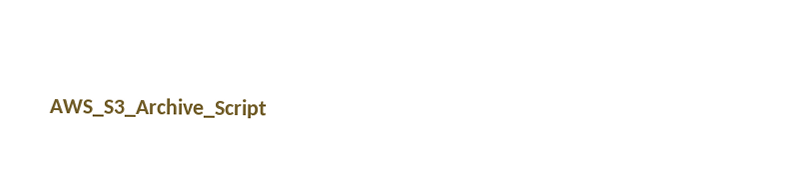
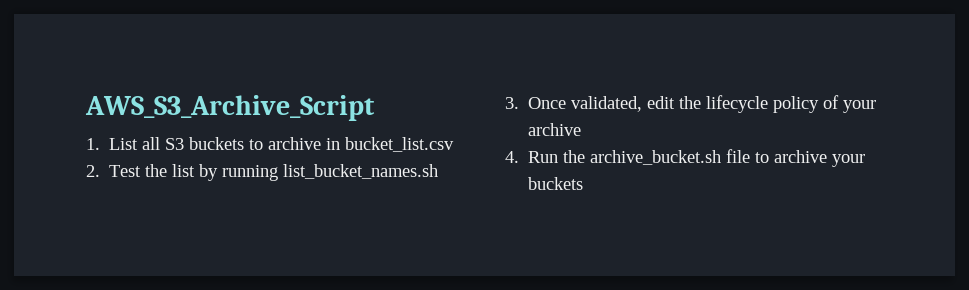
(267, 108) none -> [86,137,455,152] [86,164,439,181] [505,95,877,113] [528,123,582,136] [505,149,866,167] [528,177,584,190] // 1. List all S3 buckets to archive in bucket_list.csv // 2. Test the list by running list_bucket_names.sh // 3. Once validated, edit the lifecycle policy of your archive // 4. Run the archive_bucket.sh file to archive your buckets

